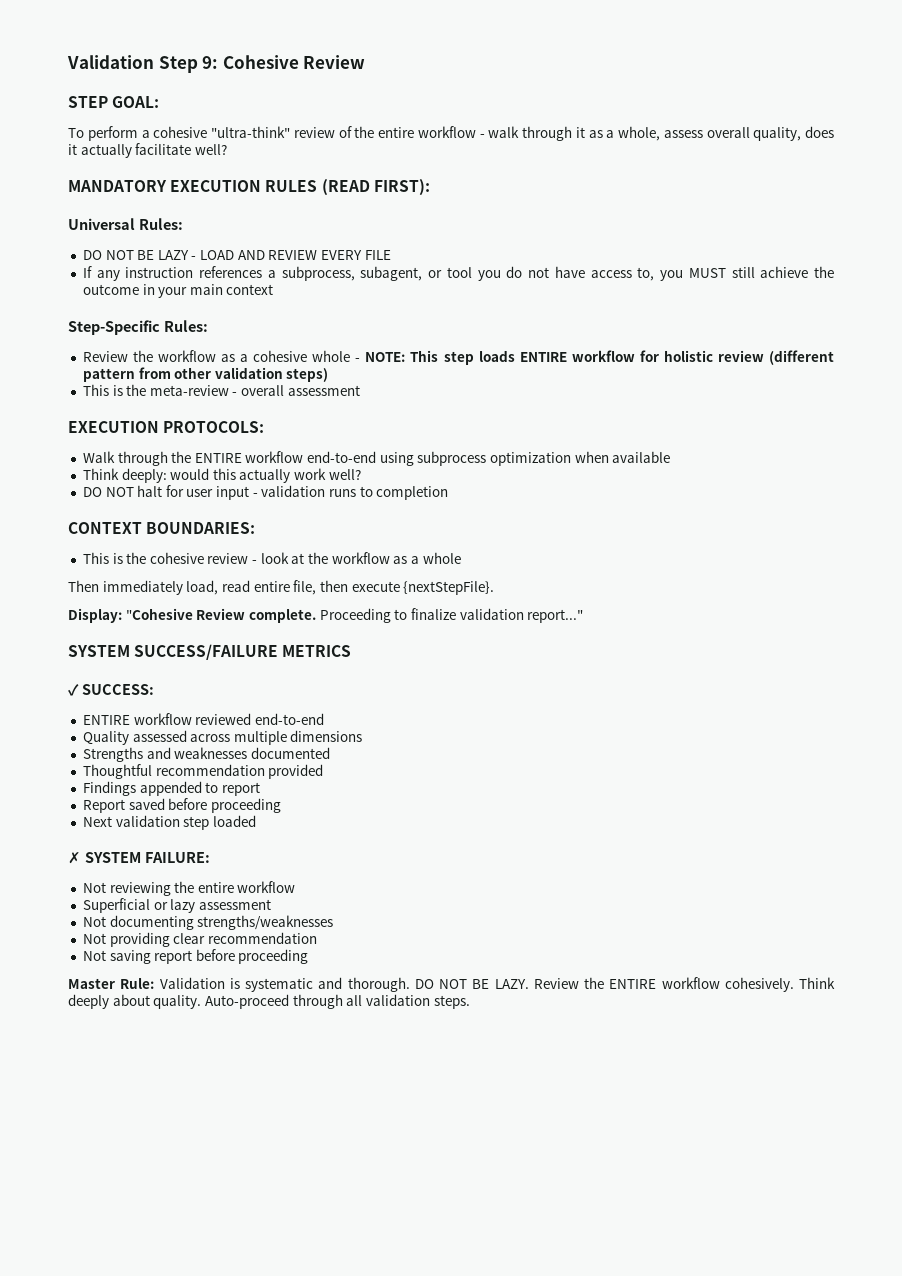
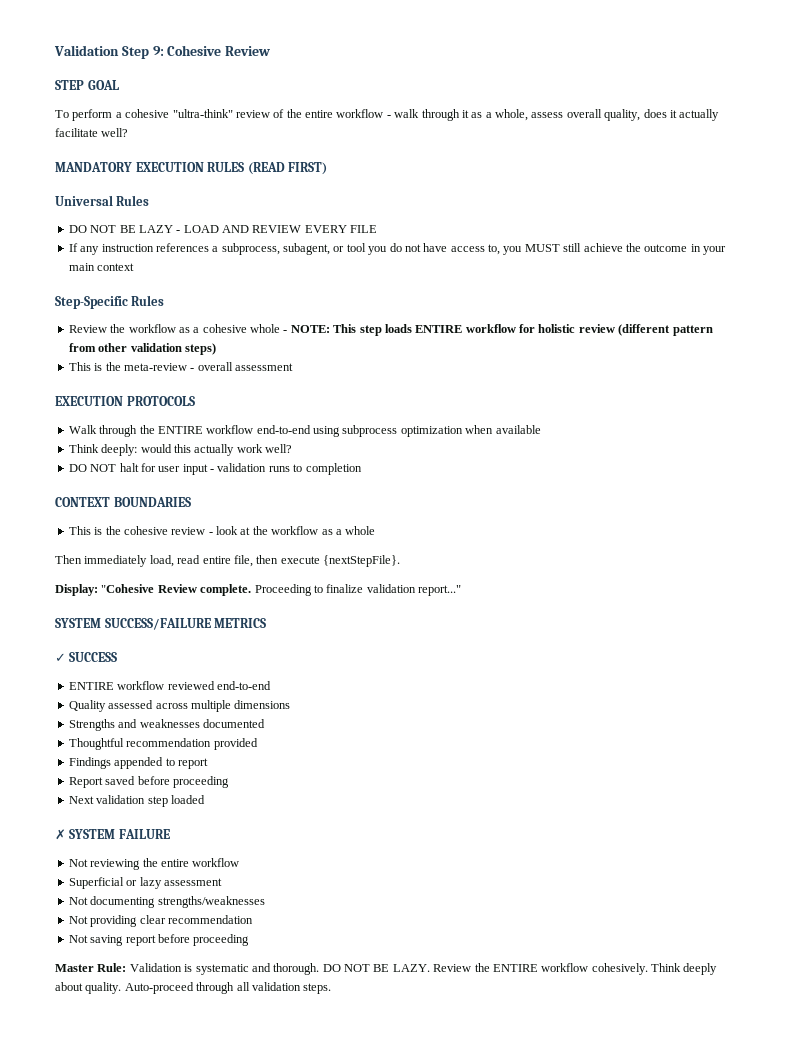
[112,96,160,108] GOAL: -> [87,80,119,90] GOAL
[373,179,430,196] FIRST): -> [288,162,328,175] FIRST)
[138,218,183,230] Rules: -> [116,195,150,206] Rules
[163,320,208,332] Rules: -> [131,295,165,306] Rules
[163,421,265,433] PROTOCOLS: -> [126,396,195,406] PROTOCOLS
[146,522,256,534] BOUNDARIES: -> [113,497,191,507] BOUNDARIES
[81,684,154,695] SUCCESS: -> [69,652,118,662] SUCCESS
[144,852,210,863] FAILURE: -> [118,829,170,839] FAILURE

